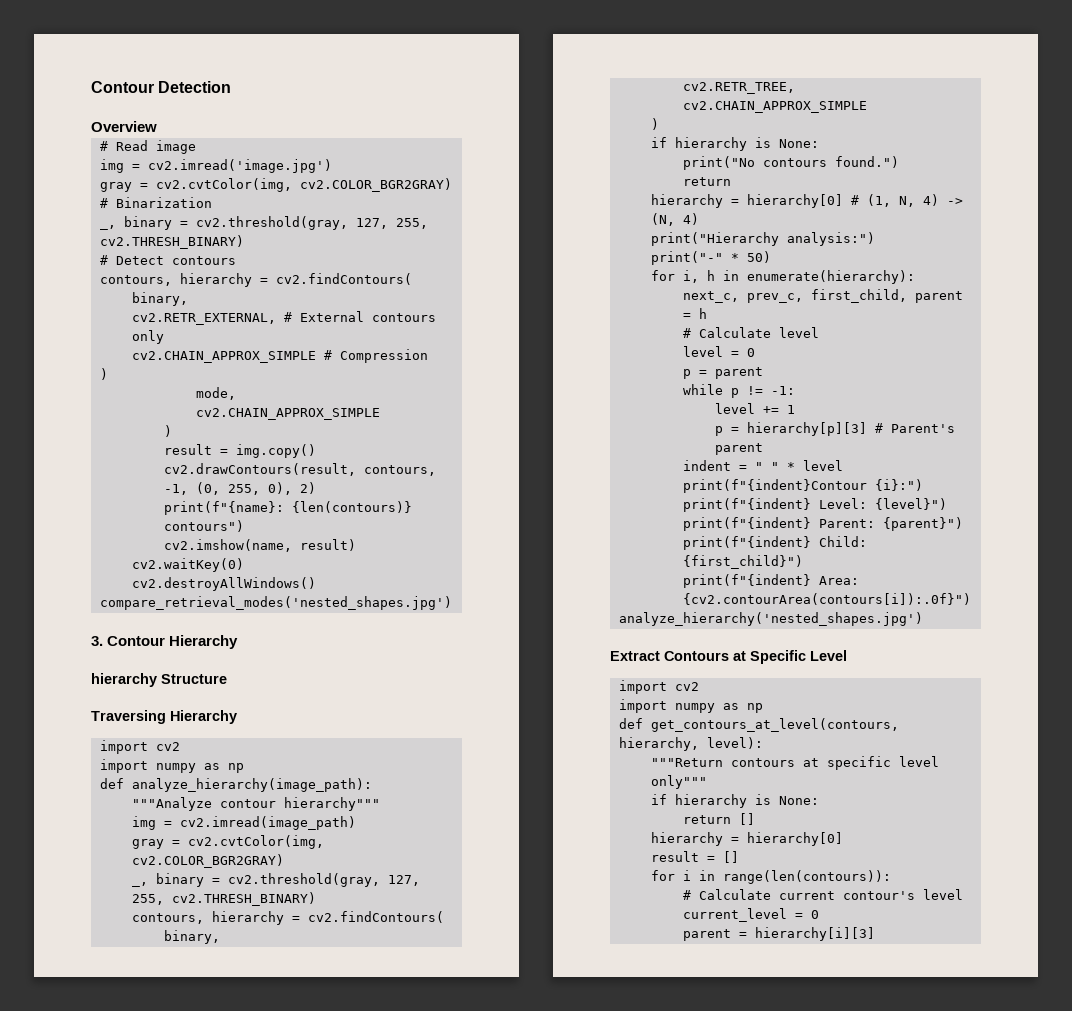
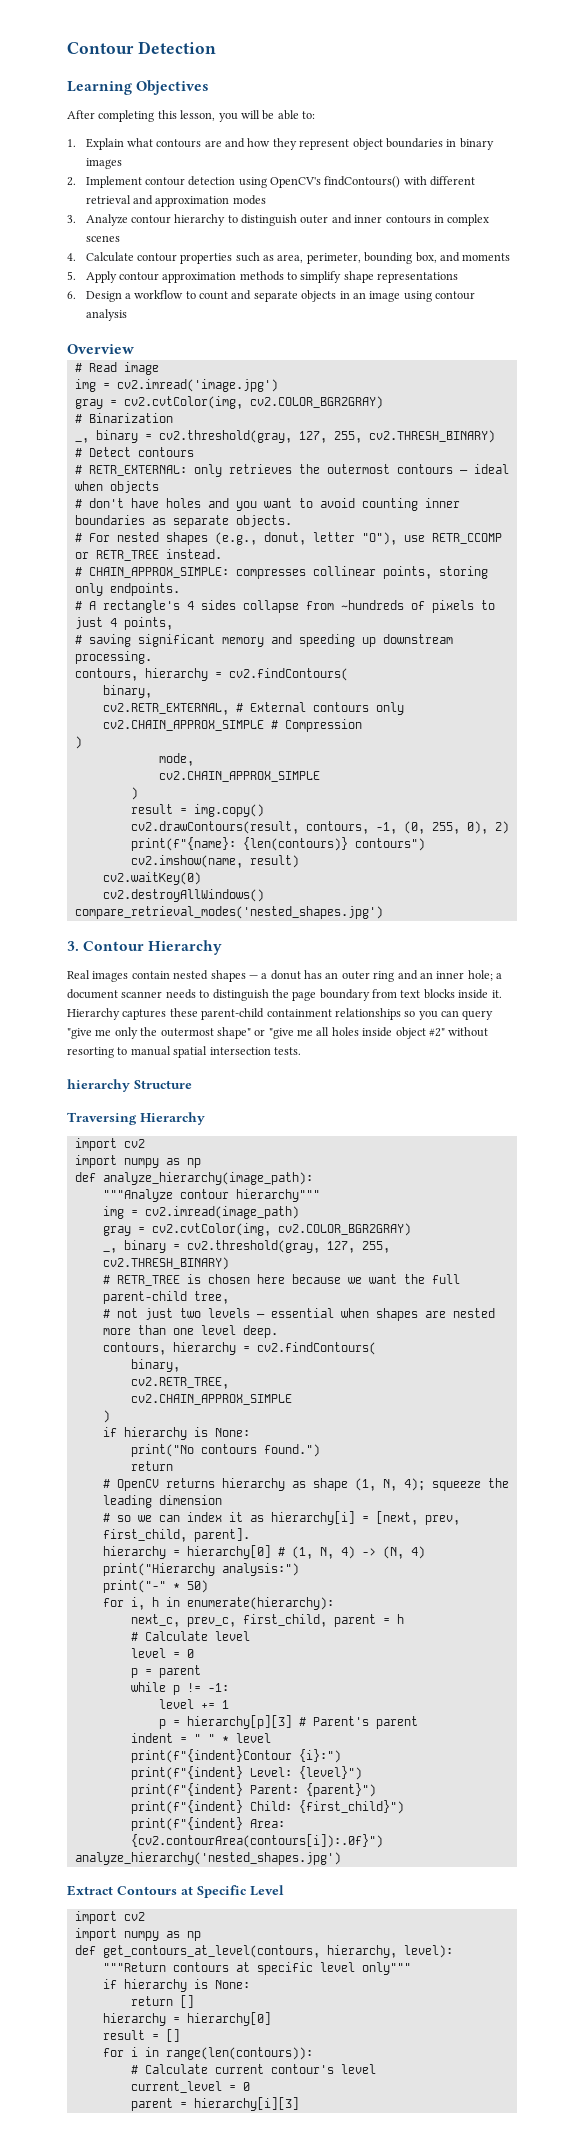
(232, 87) none -> [67,80,210,95] [67,110,315,122] [67,138,494,150] [85,158,122,169] [67,176,476,188] [85,195,266,207] [67,214,490,226] [85,235,120,242] [67,252,511,264] [67,271,459,283] [67,290,476,302] [85,309,127,321] // Learning Objectives // After completing this lesson, you will be able to: // 1. Explain what contours are and how they represent object boundaries in binary images // 2. Implement contour detection using OpenCV's findContours() with different retrieval and approximation modes // 3. Analyze contour hierarchy to distinguish outer and inner contours in complex scenes // 4. Calculate contour properties such as area, perimeter, bounding box, and moments // 5. Apply contour approximation methods to simplify shape representations // 6. Design a workflow to count and separate objects in an image using contour analysis
(236, 260) none -> [74,464,509,477] [74,481,159,493] [74,498,460,511] [74,515,292,528] [74,532,502,545] [74,549,222,561] [74,566,488,579] [74,583,180,596] [74,600,495,613] [74,617,173,630] [74,634,453,647] [74,651,152,664] // # RETR_EXTERNAL: only retrieves the outermost contours — ideal when objects // # don't have holes and you want to avoid counting inner boundaries as separate objects. // # For nested shapes (e.g., donut, letter "O"), use RETR_CCOMP or RETR_TREE instead. // # CHAIN_APPROX_SIMPLE: compresses collinear points, storing only endpoints. // # A rectangle's 4 sides collapse from ~hundreds of pixels to just 4 points, // # saving significant memory and speeding up downstream processing.
(239, 642) none -> [67,970,502,982] [67,989,502,1001] [67,1008,494,1020] [67,1027,489,1039] [67,1046,301,1058] // Real images contain nested shapes — a donut has an outer ring and an inner hole; a document scanner needs to distinguish the page boundary from text blocks inside it. Hierarchy captures these parent-child containment relationships so you can query "give me only the outermost shape" or "give me all holes inside object #2" without resorting to manual spatial intersection tests.
(316, 899) none -> [102,1274,460,1286] [102,1291,229,1304] [102,1308,495,1321] [102,1325,278,1338] // # RETR_TREE is chosen here because we want the full parent-child tree, // # not just two levels — essential when shapes are nested more than one level deep.
(731, 181) none -> [102,1478,509,1491] [102,1495,222,1508] [102,1511,460,1525] [102,1528,250,1542] // # OpenCV returns hierarchy as shape (1, N, 4); squeeze the leading dimension // # so we can index it as hierarchy[i] = [next, prev, first_child, parent].

